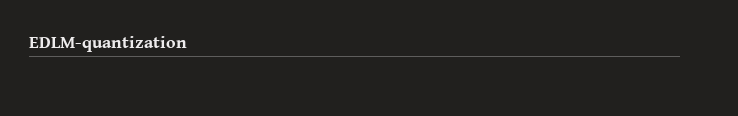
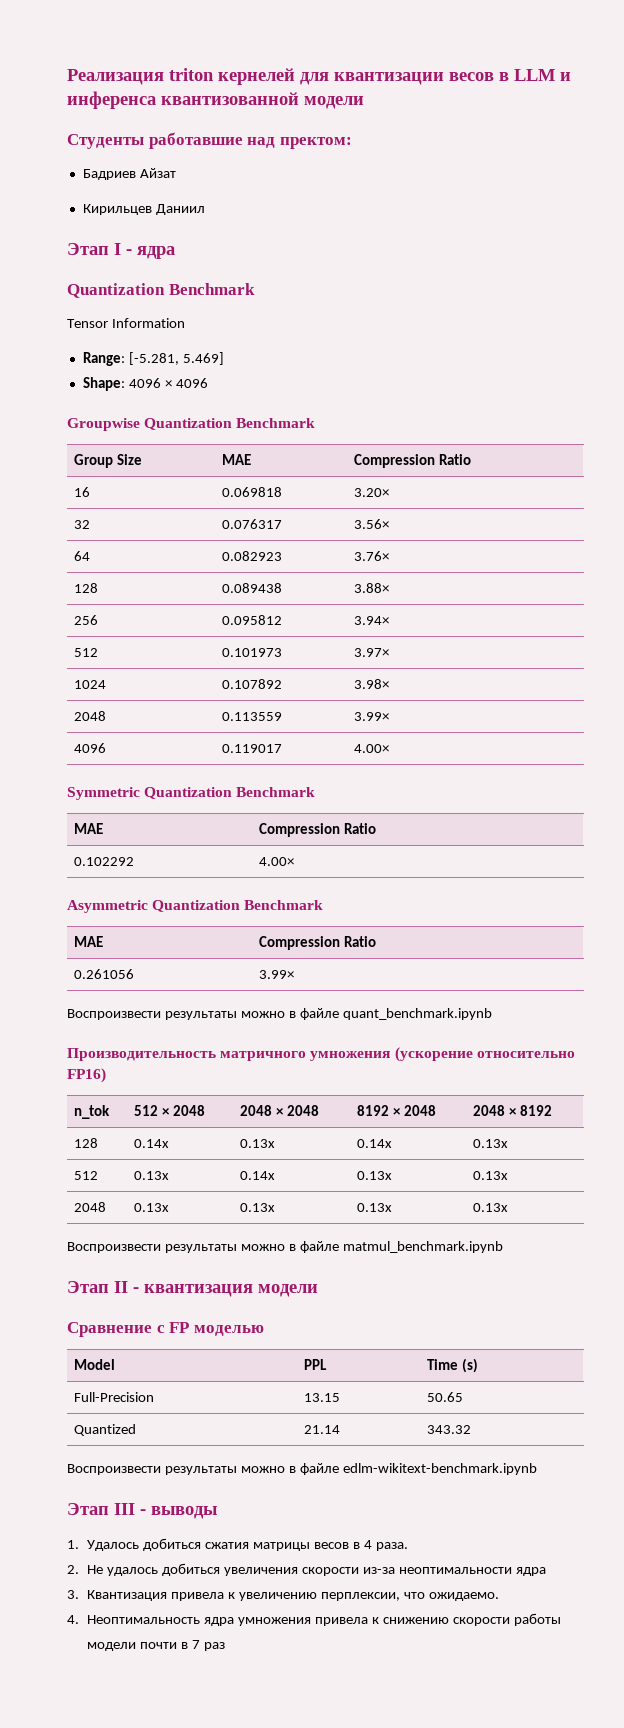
[29,36,187,52] EDLM-quantization -> [67,68,571,85] [67,91,364,109] [67,132,352,149] [82,168,176,180] [82,204,205,215] [67,243,175,259] [67,283,255,298] [67,318,185,328] [82,352,224,366] [82,377,208,391] [67,418,316,431] [73,454,142,468] [221,454,251,465] [353,454,471,468] [73,487,90,497] [221,487,282,497] [353,488,389,497] [73,520,90,529] [221,519,282,529] [353,519,389,529] [73,551,90,561] [221,551,282,561] [353,551,389,561] [73,583,98,593] [221,583,282,593] [353,583,389,593] [73,615,98,625] [221,615,282,625] [353,616,389,625] [73,648,98,657] [221,648,282,657] [353,648,389,657] [73,680,106,689] [221,679,282,689] [353,679,389,689] [73,711,106,721] [221,712,282,721] [353,712,389,721] [73,743,106,753] [221,744,282,753] [353,744,389,753] [67,787,316,800] [73,823,103,834] [258,823,376,837] [73,857,134,866] [258,857,294,866] [67,900,324,913] [73,936,103,947] [258,936,376,950] [73,969,134,979] [258,970,294,979] [67,1008,492,1020] [67,1047,575,1062] [67,1068,106,1083] [73,1105,110,1119] [133,1105,205,1116] [239,1105,319,1116] [356,1105,436,1116] [472,1105,552,1116] [73,1138,98,1148] [133,1139,169,1148] [239,1139,275,1148] [356,1139,392,1148] [472,1139,508,1148] [73,1171,98,1180] [133,1171,169,1180] [239,1171,275,1180] [356,1171,392,1180] [472,1171,508,1180] [73,1202,106,1212] [133,1203,169,1212] [239,1203,275,1212] [356,1203,392,1212] [472,1203,508,1212] [67,1241,503,1253] [67,1281,318,1297] [67,1322,264,1337] [73,1359,115,1370] [303,1359,327,1370] [426,1358,478,1373] [73,1392,154,1402] [303,1393,340,1402] [426,1392,463,1402] [73,1424,136,1436] [303,1425,340,1434] [426,1425,471,1434] [67,1463,537,1475] [67,1503,217,1519] [67,1538,408,1551] [67,1563,546,1576] [67,1590,499,1601] [67,1613,561,1626] [87,1640,225,1651] Реализация triton кернелей для квантизации весов в LLM и инференса квантизованной модели // Студенты работавшие над пректом: // Бадриев Айзат // Кирильцев Даниил // Этап I - ядра // Quantization Benchmark // Tensor Information // Range: [-5.281, 5.469] // Shape: 4096 × 4096 // Groupwise Quantization Benchmark // Group Size | MAE | Compression Ratio // 16 | 0.069818 | 3.20× // 32 | 0.076317 | 3.56× // 64 | 0.082923 | 3.76× // 128 | 0.089438 | 3.88× // 256 | 0.095812 | 3.94× // 512 | 0.101973 | 3.97× // 1024 | 0.107892 | 3.98× // 2048 | 0.113559 | 3.99× // 4096 | 0.119017 | 4.00× // Symmetric Quantization Benchmark // MAE | Compression Ratio // 0.102292 | 4.00× // Asymmetric Quantization Benchmark // MAE | Compression Ratio // 0.261056 | 3.99× // Воспроизвести результаты можно в файле quant_benchmark.ipynb // Производительность матричного умножения (ускорение относительно FP16) // n_tok | 512 × 2048 | 2048 × 2048 | 8192 × 2048 | 2048 × 8192 // 128 | 0.14x | 0.13x | 0.14x | 0.13x // 512 | 0.13x | 0.14x | 0.13x | 0.13x // 2048 | 0.13x | 0.13x | 0.13x | 0.13x // Воспроизвести результаты можно в файле matmul_benchmark.ipynb // Этап II - квантизация модели // Сравнение с FP моделью // Model | PPL | Time (s) // Full-Precision | 13.15 | 50.65 // Quantized | 21.14 | 343.32 // Воспроизвести результаты можно в файле edlm-wikitext-benchmark.ipynb // Этап III - выводы // 1. Удалось добиться сжатия матрицы весов в 4 раза. // 2. Не удалось добиться увеличения скорости из-за неоптимальности ядра // 3. Квантизация привела к увеличению перплексии, что ожидаемо. // 4. Неоптимальность ядра умножения привела к снижению скорости работы модели почти в 7 раз

